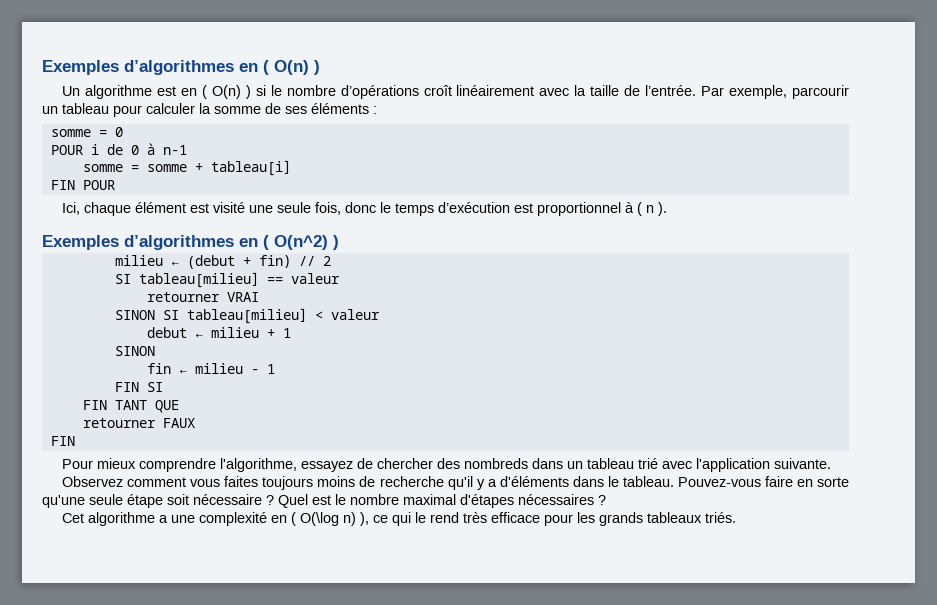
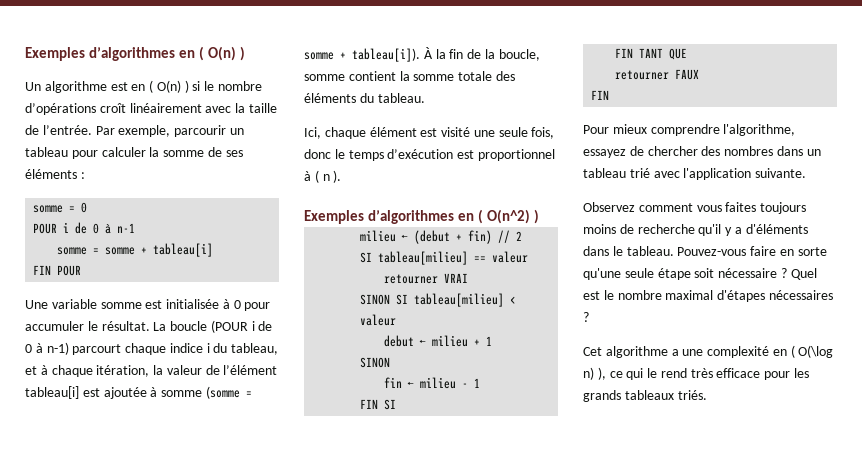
(115, 185) none -> [25,299,271,311] [25,320,273,333] [25,342,279,355] [25,365,278,377] [25,386,252,399] [304,47,540,62] [304,71,515,81] [304,93,425,103] // Une variable somme est initialisée à 0 pour accumuler le résultat. La boucle (POUR i de 0 à n-1) parcourt chaque indice i du tableau, et à chaque itération, la valeur de l’élément tableau[i] est ajoutée à somme (somme = somme + tableau[i]). À la fin de la boucle, somme contient la somme totale des éléments du tableau.
[464,458,529,469] nombreds -> [724,146,774,156] nombres

